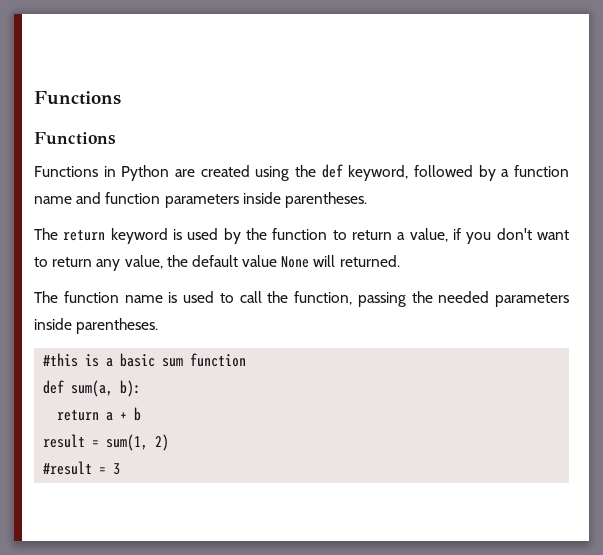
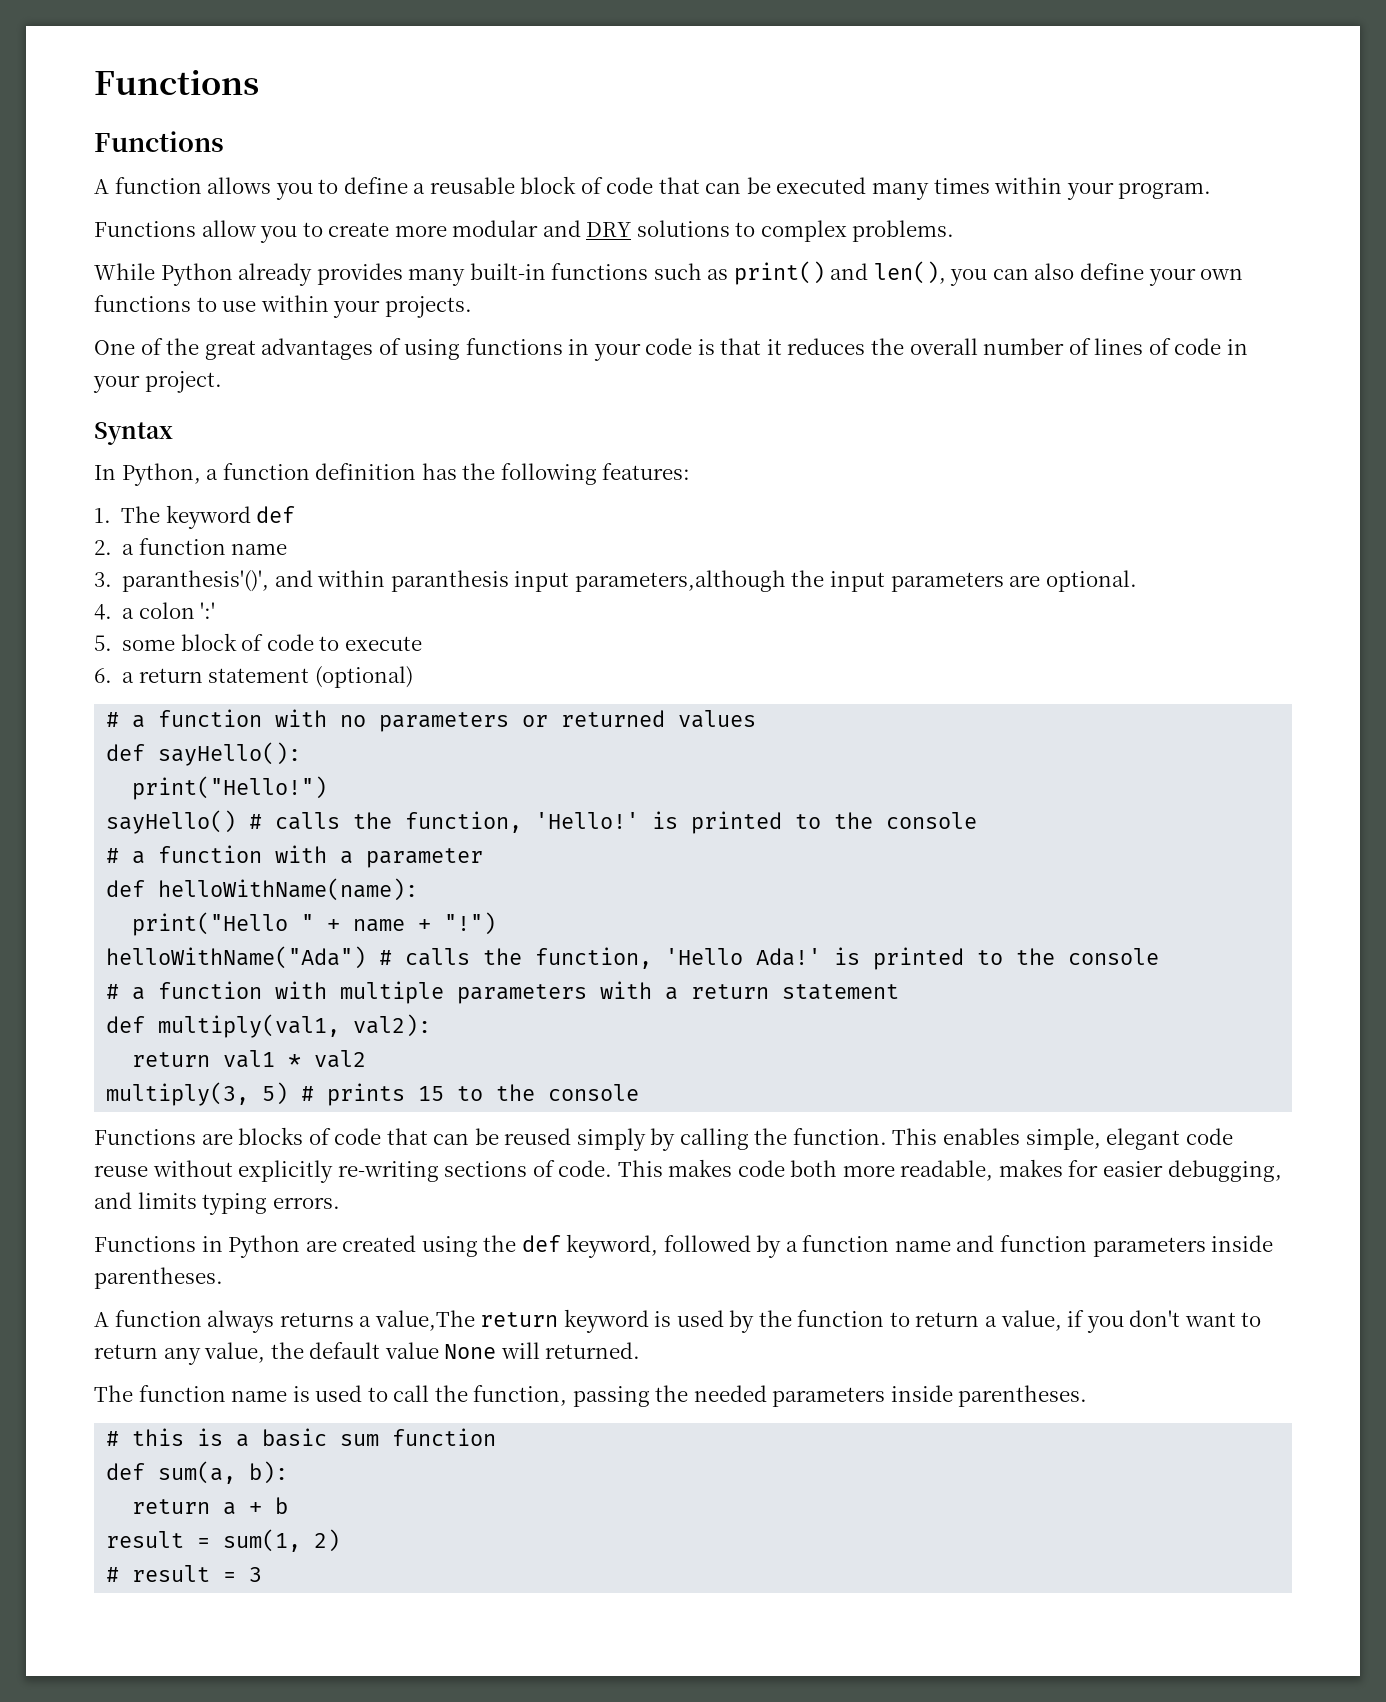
[34,91,121,105] [34,132,116,145] Functions // Functions -> [94,70,259,95] [94,131,224,152] [94,176,1212,200] [94,220,955,243] [94,261,1244,286] [94,295,472,318] [94,338,1248,361] [93,371,222,393] [94,422,173,445] [94,463,691,486] [94,505,296,529] [94,538,288,555] [94,570,1137,592] [94,602,216,620] [94,633,422,651] [94,666,413,688] [106,709,757,732] [106,742,302,766] [132,776,328,800] [106,810,978,834] [106,845,484,868] [106,878,419,901] [132,912,497,936] [106,946,1160,970] [106,981,900,1004] [106,1014,432,1038] [132,1050,367,1068] [106,1082,640,1106] [94,1127,1233,1151] [94,1159,1282,1183] [94,1192,340,1215] Functions // Functions // A function allows you to define a reusable block of code that can be executed many times within your program. // Functions allow you to create more modular and DRY solutions to complex problems. // While Python already provides many built-in functions such as print() and len(), you can also define your own functions to use within your projects. // One of the great advantages of using functions in your code is that it reduces the overall number of lines of code in your project. // Syntax // In Python, a function definition has the following features: // 1. The keyword def // 2. a function name // 3. paranthesis'()', and within paranthesis input parameters,although the input parameters are optional. // 4. a colon ':' // 5. some block of code to execute // 6. a return statement (optional) // # a function with no parameters or returned values // def sayHello(): // print("Hello!") // sayHello() # calls the function, 'Hello!' is printed to the console // # a function with a parameter // def helloWithName(name): // print("Hello " + name + "!") // helloWithName("Ada") # calls the function, 'Hello Ada!' is printed to the console // # a function with multiple parameters with a return statement // def multiply(val1, val2): // return val1 * val2 // multiply(3, 5) # prints 15 to the console // Functions are blocks of code that can be reused simply by calling the function. This enables simple, elegant code reuse without explicitly re-writing sections of code. This makes code both more readable, makes for easier debugging, and limits typing errors.
[34,228,58,240] The -> [94,1310,475,1333] A function always returns a value,The
[43,353,79,367] #this -> [106,1428,185,1446] # this
[43,461,93,475] #result -> [106,1565,211,1582] # result

